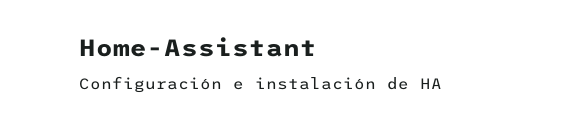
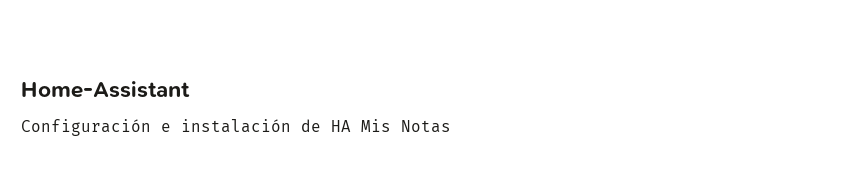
(442, 83) none -> [361,119,451,133] Mis Notas

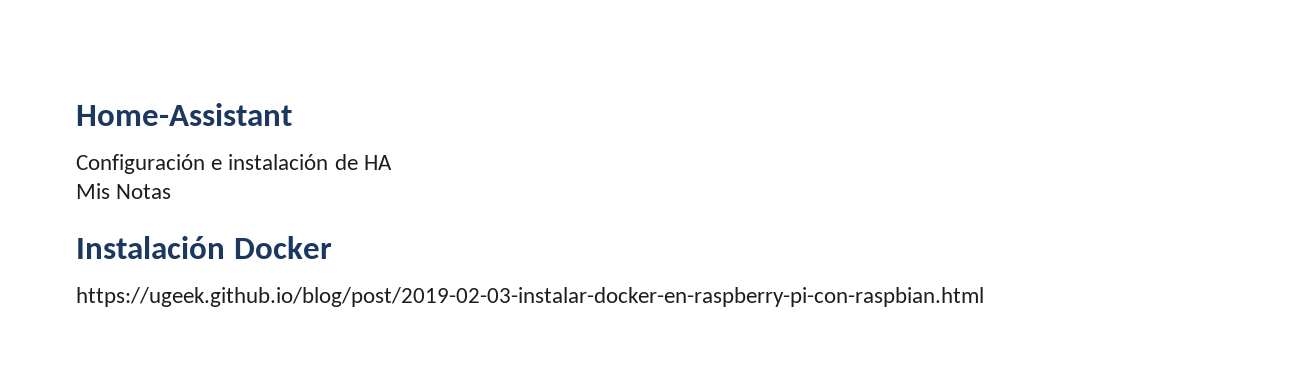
(351, 126) none -> (392, 162) //
(451, 126) none -> [76,236,332,259] [76,287,984,307] // Instalación Docker // https://ugeek.github.io/blog/post/2019-02-03-instalar-docker-en-raspberry-pi-con-raspbian.html

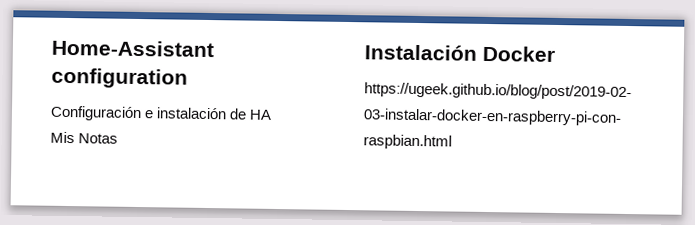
(292, 114) none -> [51,67,188,89] configuration

